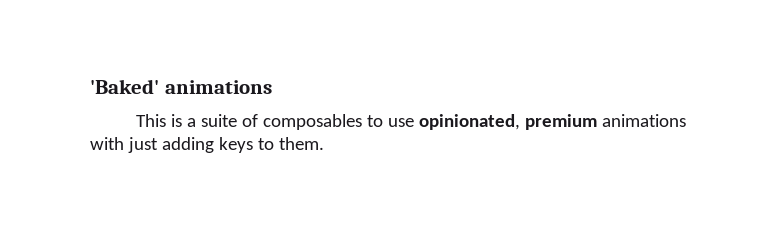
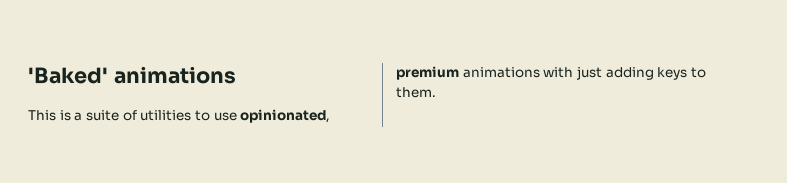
[262,114,362,130] composables -> [140,110,192,121] utilities

